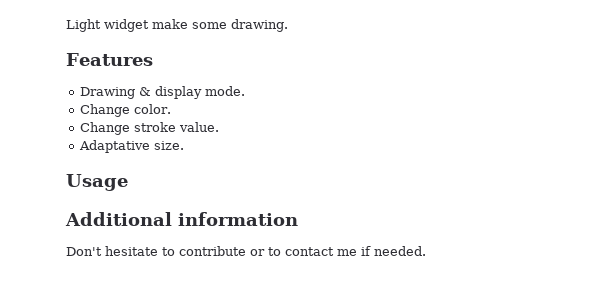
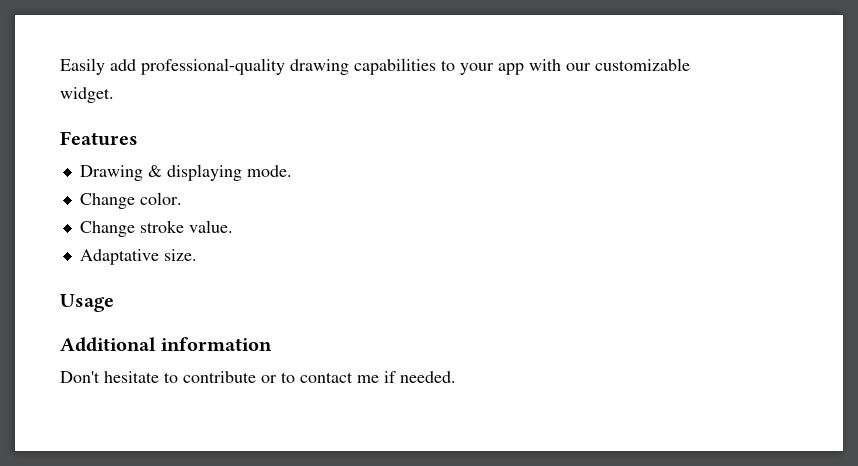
[66,19,288,32] Light widget make some drawing. -> [60,58,690,75] [60,87,114,103] Easily add professional-quality drawing capabilities to your app with our customizable widget.
[155,86,203,99] display -> [166,164,242,181] displaying

